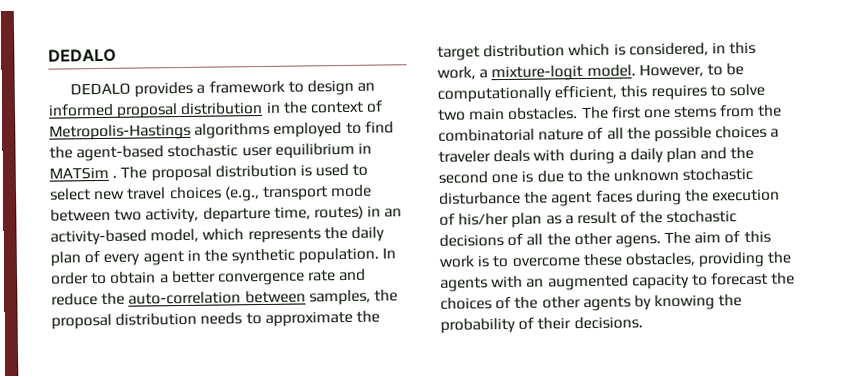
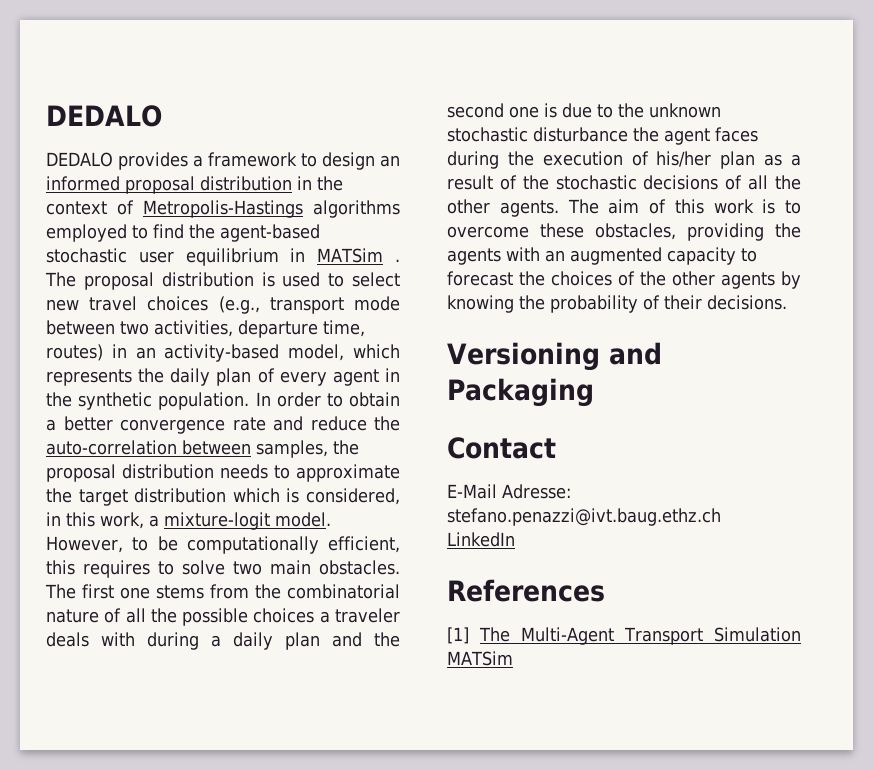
[145,207,200,224] activity, -> [154,320,233,337] activities,
[614,235,661,248] agens. -> [499,200,559,217] agents.
(643, 323) none -> [447,342,662,371] [447,378,594,407] [447,437,556,459] [447,484,571,499] [447,508,721,526] [447,532,515,547] [447,579,605,602] [447,627,801,645] [447,651,513,666] // Versioning and Packaging // Contact // E-Mail Adresse: stefano.penazzi@ivt.baug.ethz.ch // LinkedIn // References // [1] The Multi-Agent Transport Simulation MATSim

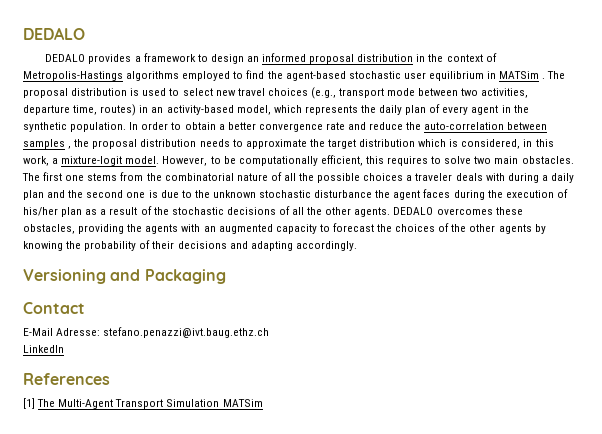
[256,440,328,458] samples, -> [23,139,72,149] samples ,
[567,199,801,214] [447,226,529,238] The aim of this work is to overcome -> [393,207,493,215] DEDALO overcomes
[707,295,787,310] decisions. -> [177,241,357,251] decisions and adapting accordingly.

